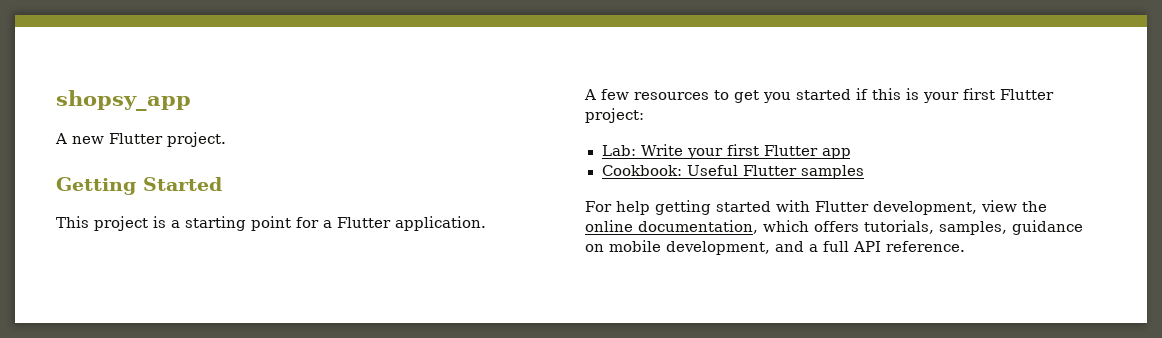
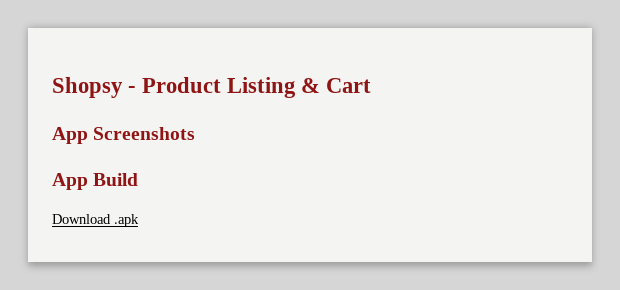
[56,90,191,111] [55,132,226,147] [56,177,222,195] [56,216,486,231] [584,88,1054,103] [585,108,644,123] [601,144,851,159] [601,165,864,179] [585,200,1047,215] [585,220,1083,235] [585,240,965,255] shopsy_app // A new Flutter project. // Getting Started // This project is a starting point for a Flutter application. // A few resources to get you started if this is your first Flutter project: // Lab: Write your first Flutter app // Cookbook: Useful Flutter samples // For help getting started with Flutter development, view the online documentation, which offers tutorials, samples, guidance on mobile development, and a full API reference. -> [52,77,372,98] [52,127,196,144] [52,173,139,190] [52,214,139,227] Shopsy - Product Listing & Cart // App Screenshots // App Build // Download .apk

